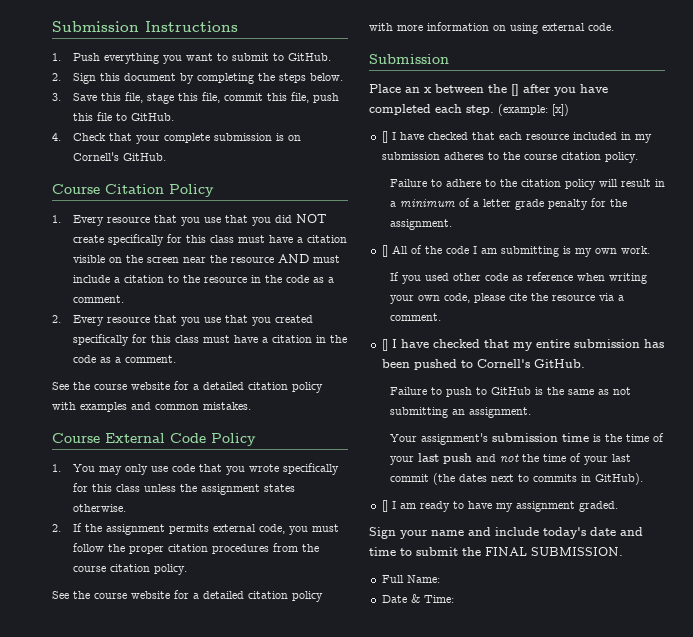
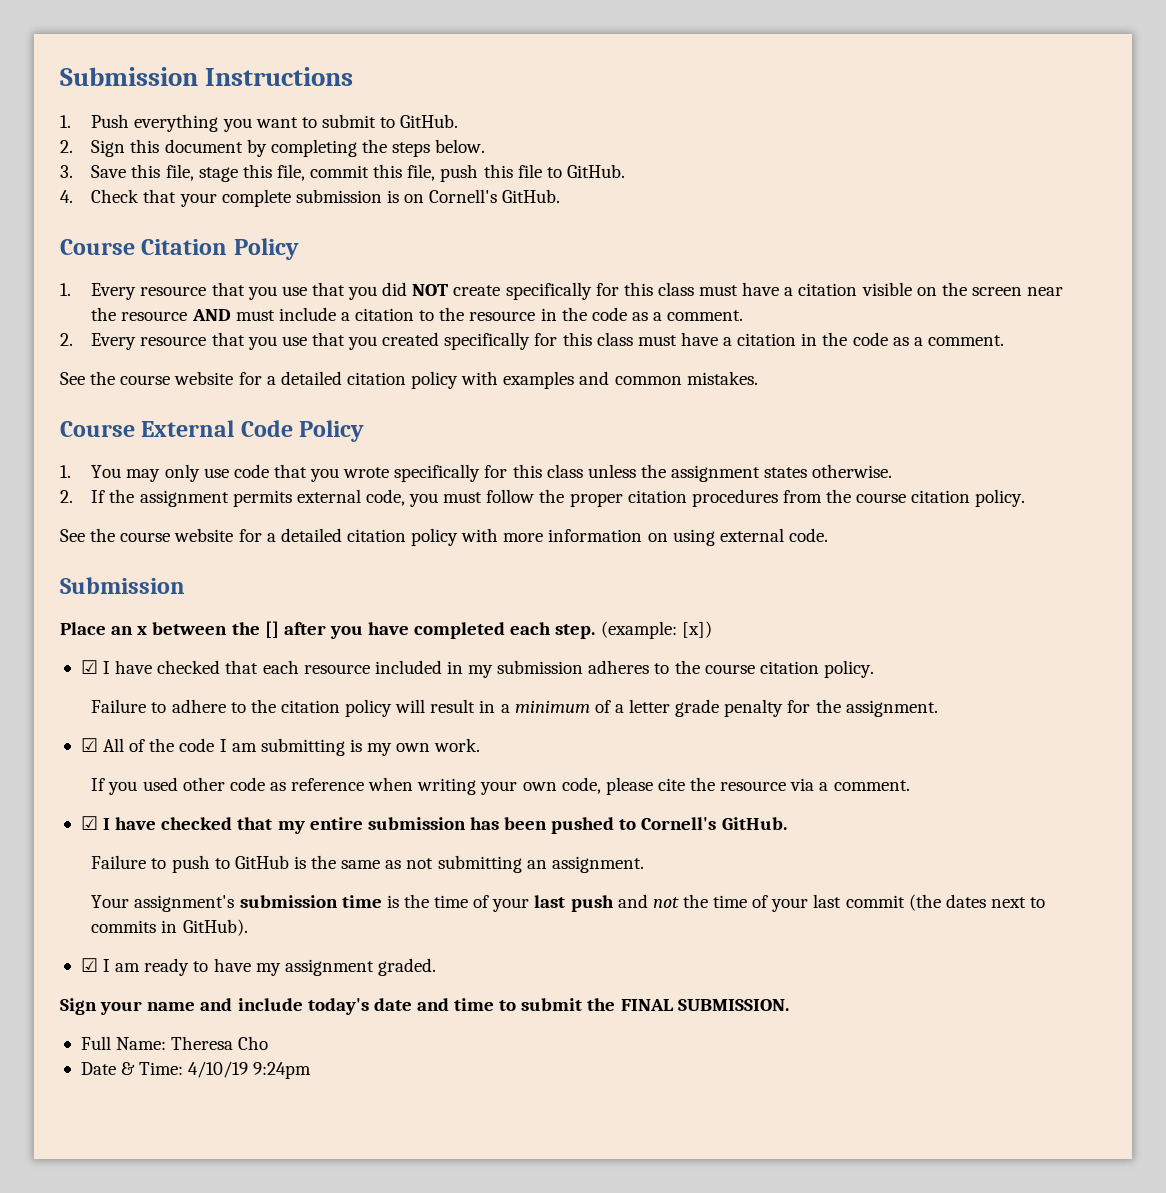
[381,131,388,143] [] -> [80,660,98,674] ☑
[381,245,388,257] [] -> [80,738,98,752] ☑
[381,339,388,351] [] -> [80,816,98,830] ☑
[381,500,388,512] [] -> [80,958,98,972] ☑
(440, 579) none -> [171,1036,269,1050] Theresa Cho
(454, 599) none -> [188,1061,312,1079] 4/10/19 9:24pm

